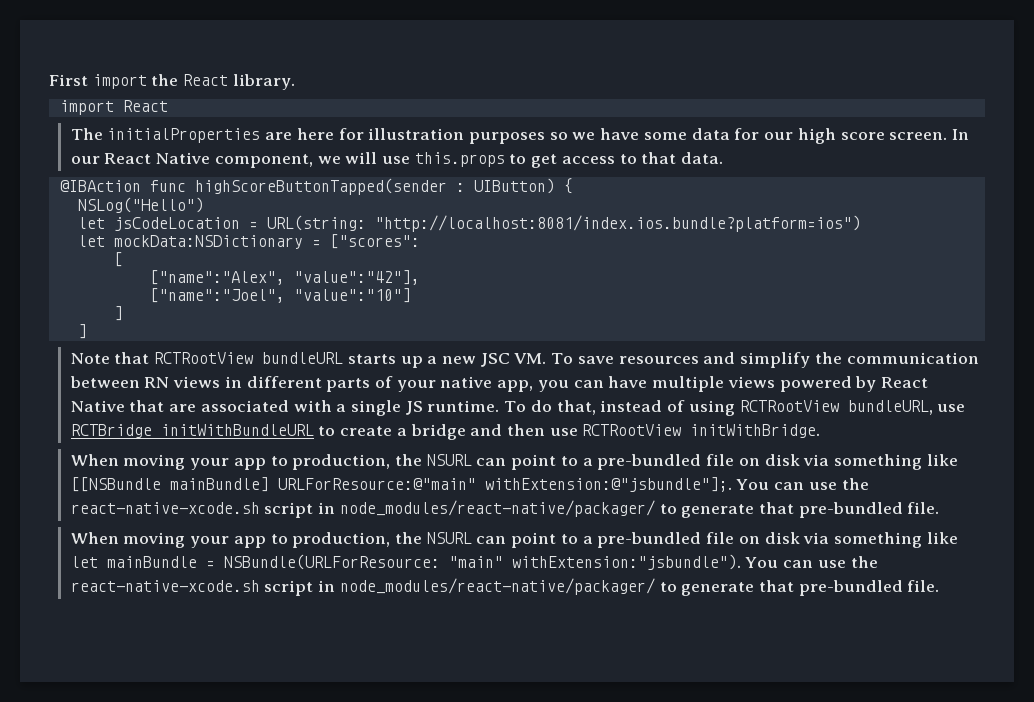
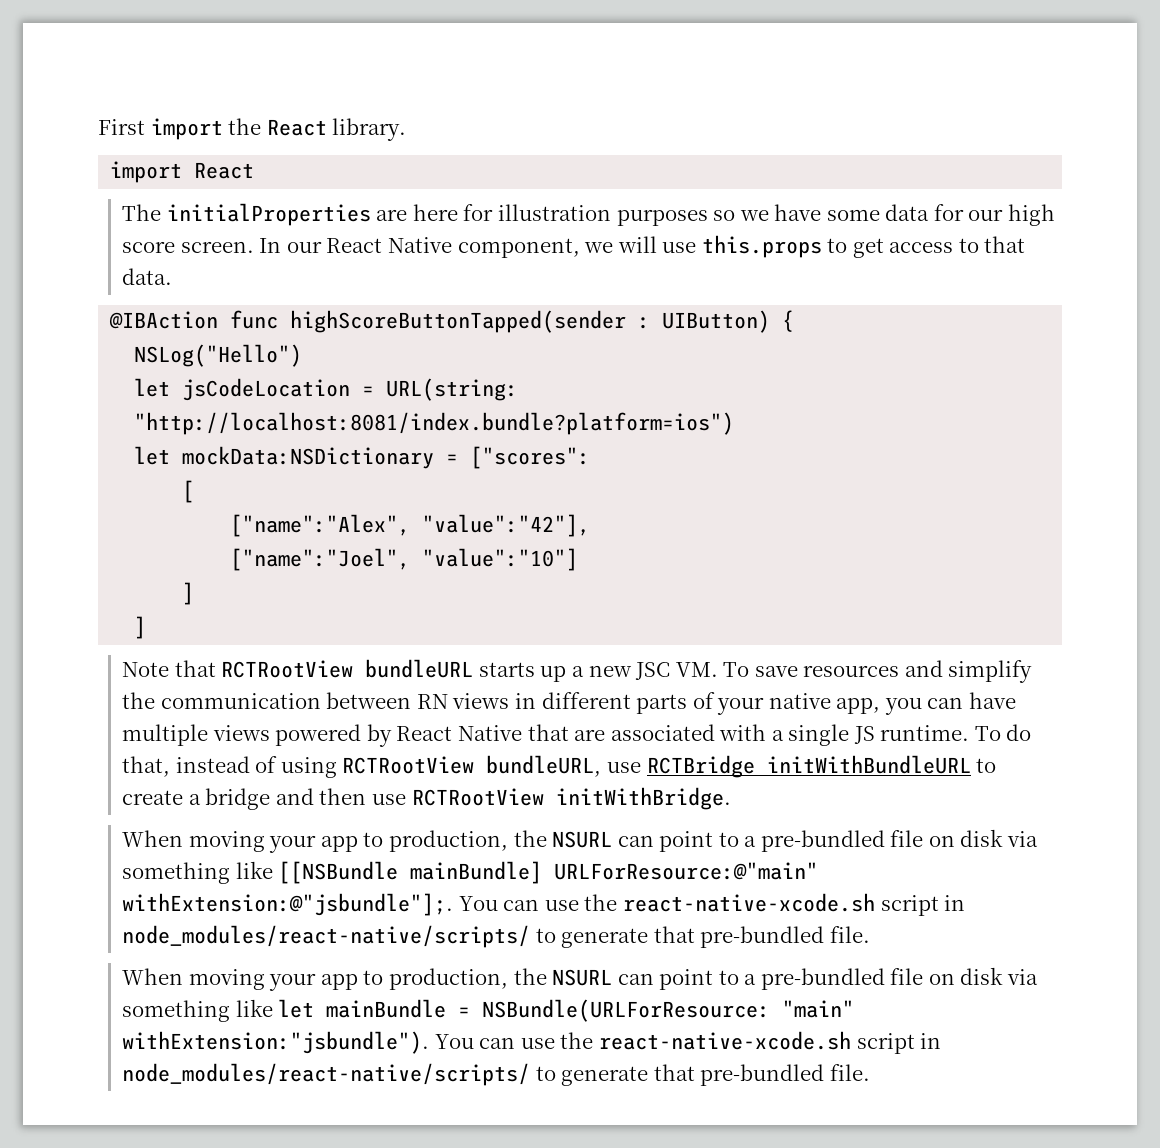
[374,215,861,232] "http://localhost:8081/index.ios.bundle?platform=ios") -> [134,412,735,435] "http://localhost:8081/index.bundle?platform=ios")
[339,500,655,517] node_modules/react-native/packager/ -> [122,925,531,948] node_modules/react-native/scripts/
[339,578,655,595] node_modules/react-native/packager/ -> [122,1063,531,1086] node_modules/react-native/scripts/

